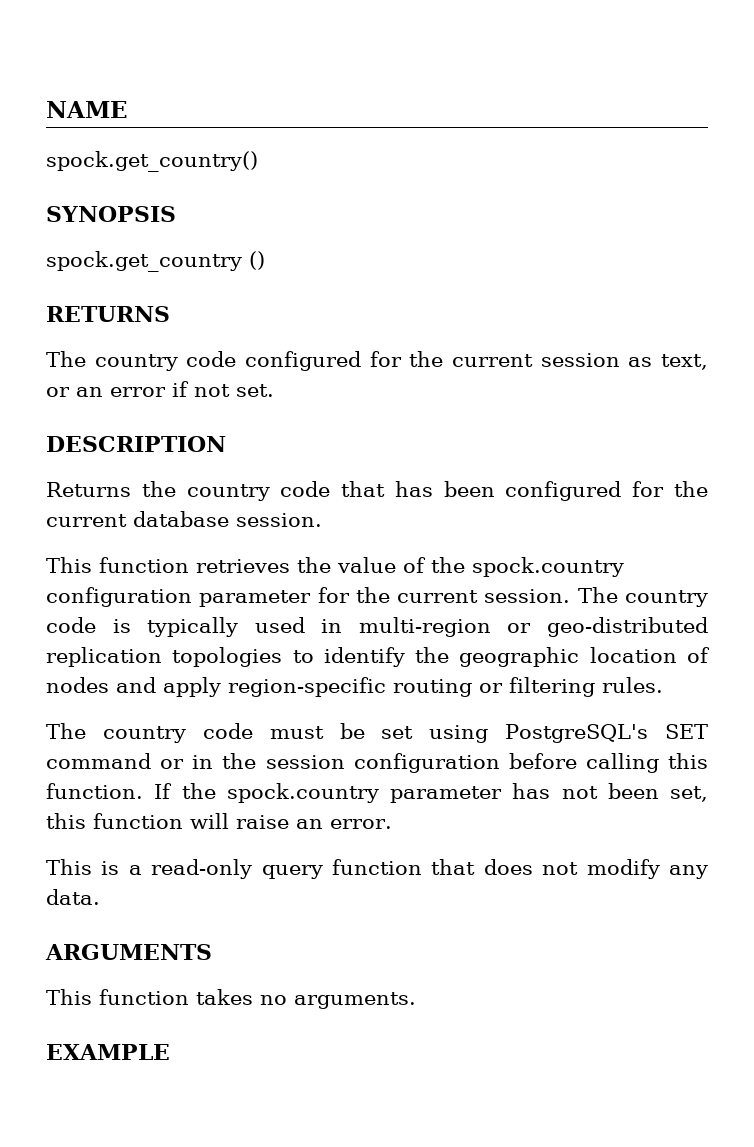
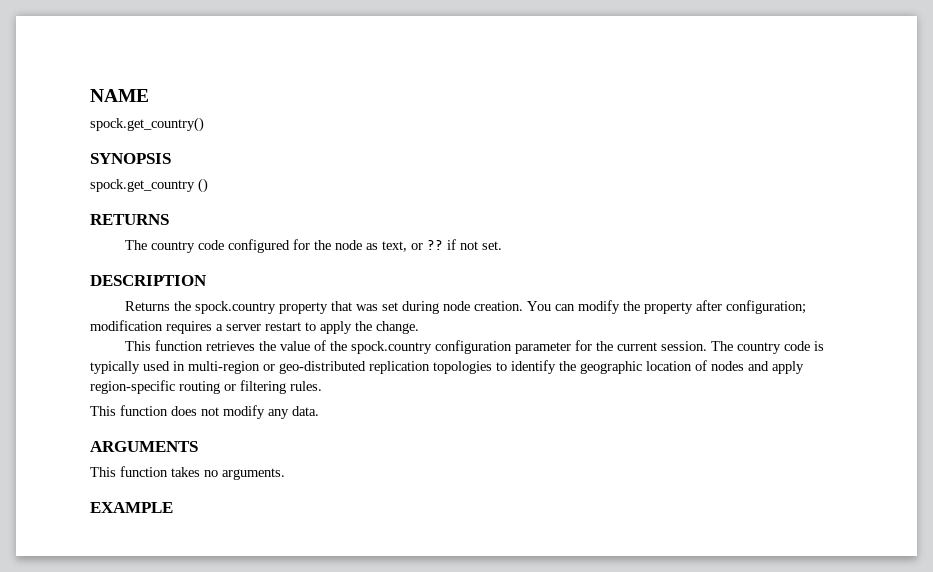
[452,353,620,367] current session -> [334,240,362,250] node
[76,387,166,397] an error -> [426,240,443,250] ??
[186,481,708,501] [46,511,322,527] country code that has been configured for the current database session. -> [194,300,806,314] [90,320,419,334] spock.country property that was set during node creation. You can modify the property after configuration; modification requires a server restart to apply the change.
[46,723,708,743] [46,753,708,773] [46,783,708,803] [46,813,392,829] [46,859,476,879] The country code must be set using PostgreSQL's SET command or in the session configuration before calling this function. If the spock.country parameter has not been set, this function will raise an error. // This is a read-only query function that -> [90,405,168,416] This function

